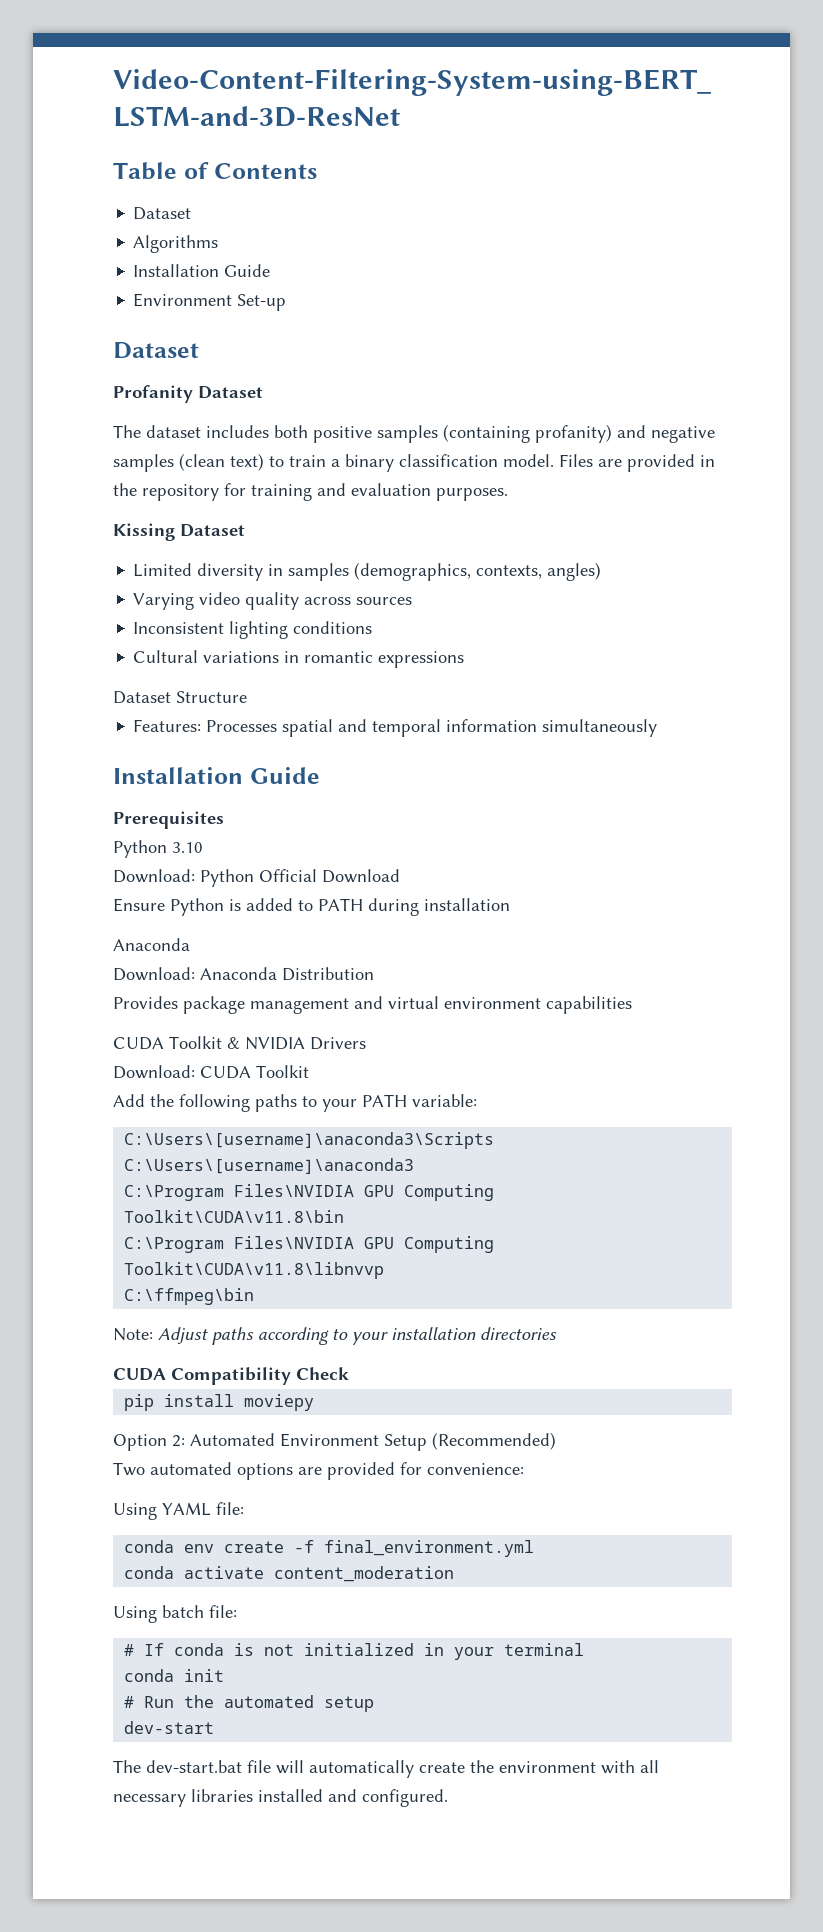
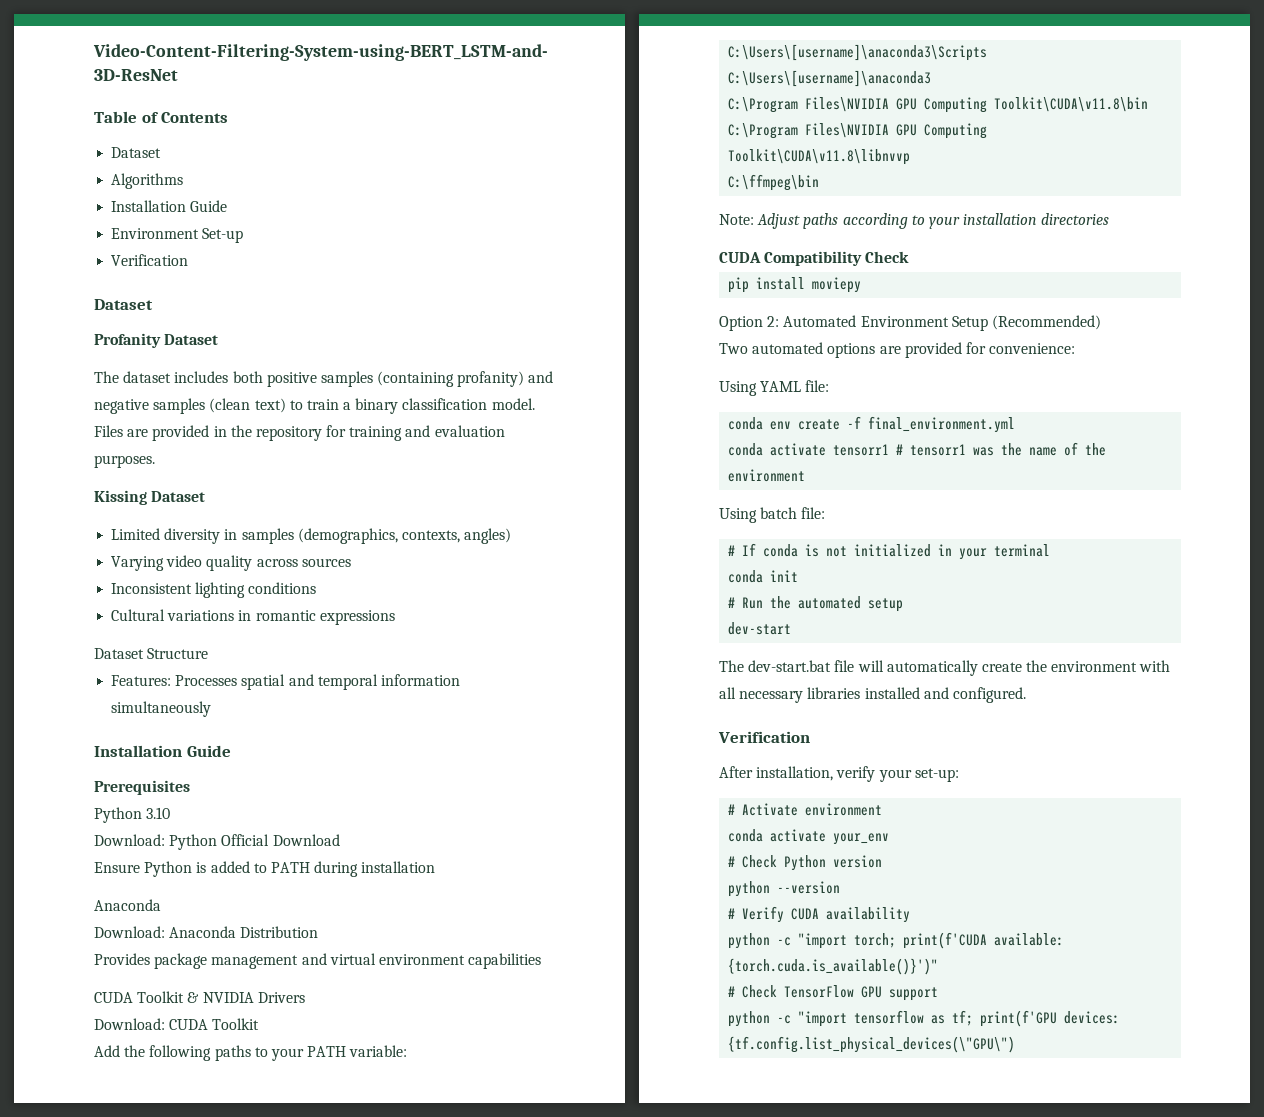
(287, 302) none -> [111,254,189,266] // Verification
[274,1566,455,1582] content_moderation -> [833,442,1107,456] [728,469,806,482] tensorr1 # tensorr1 was the name of the environment
(448, 1798) none -> [718,731,810,743] [719,766,959,782] [728,803,883,816] [728,829,890,845] [728,855,883,871] [728,881,841,897] [728,906,911,923] [728,932,1065,949] [728,958,939,975] [728,985,939,1001] [728,1010,1121,1027] [728,1036,1016,1053] // Verification // After installation, verify your set-up: // # Activate environment // conda activate your_env // # Check Python version // python --version // # Verify CUDA availability // python -c "import torch; print(f'CUDA available: {torch.cuda.is_available()}')" // # Check TensorFlow GPU support // python -c "import tensorflow as tf; print(f'GPU devices: {tf.config.list_physical_devices(\"GPU\")

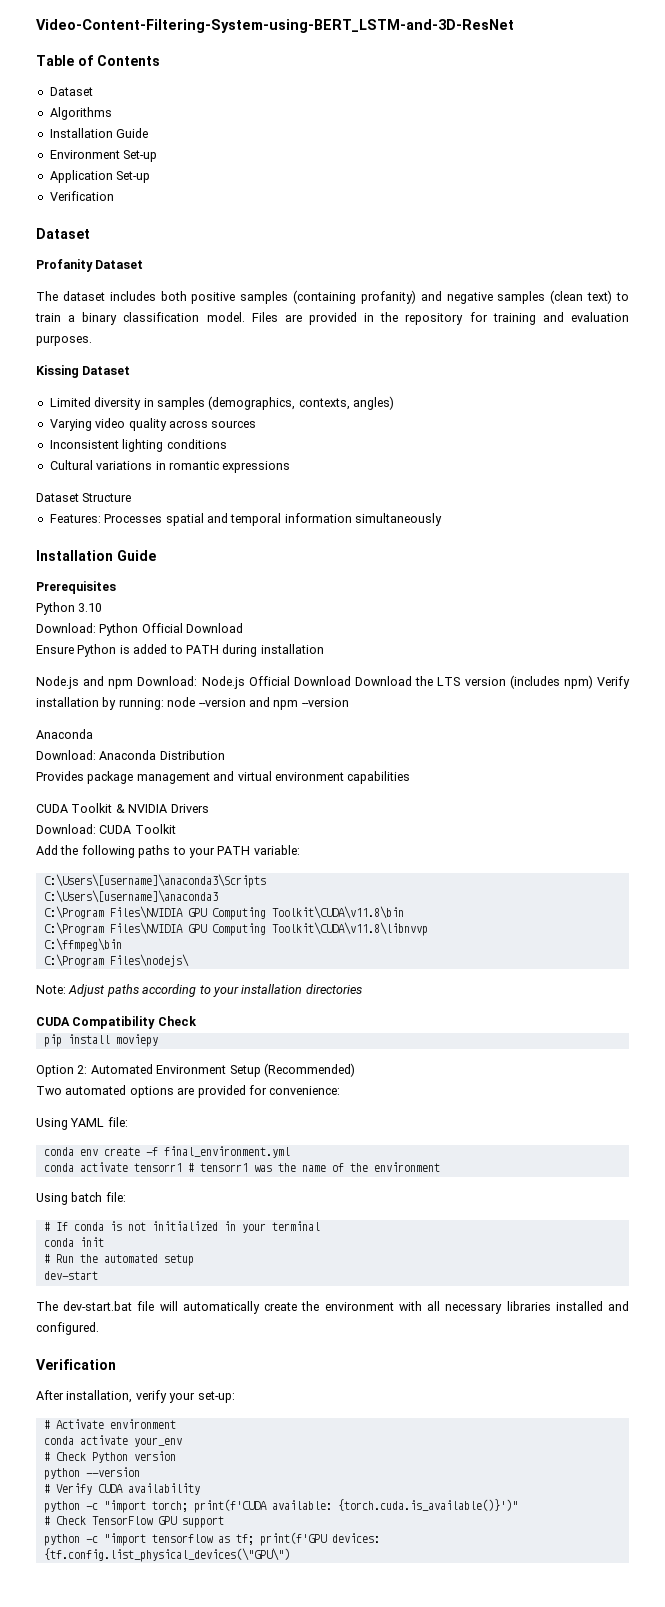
(244, 235) none -> [49,170,151,183] // Application Set-up
(436, 867) none -> [36,675,630,689] [36,697,349,710] // Node.js and npm Download: Node.js Official Download Download the LTS version (includes npm) Verify installation by running: node --version and npm --version
(820, 182) none -> [43,954,189,967] // C:\Program Files\nodejs\

